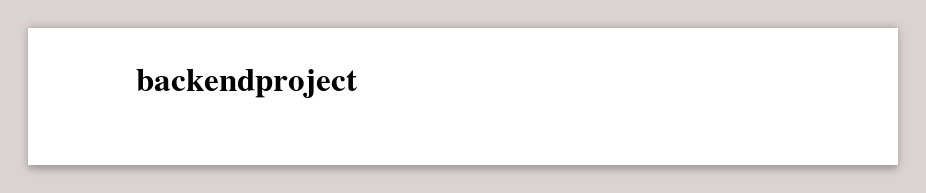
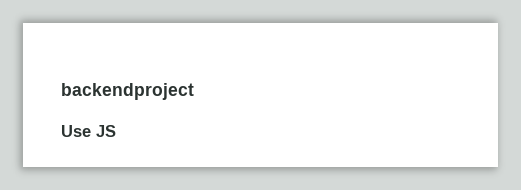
(357, 83) none -> [61,125,116,137] // Use JS

